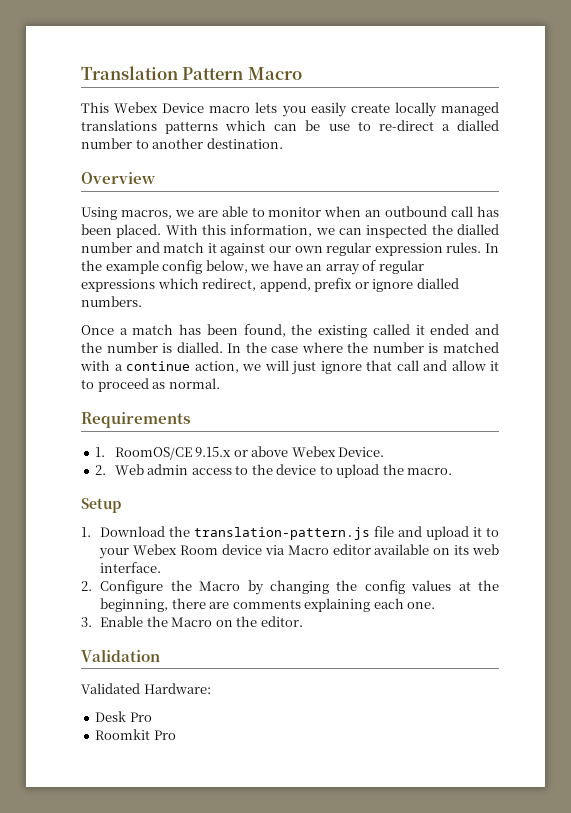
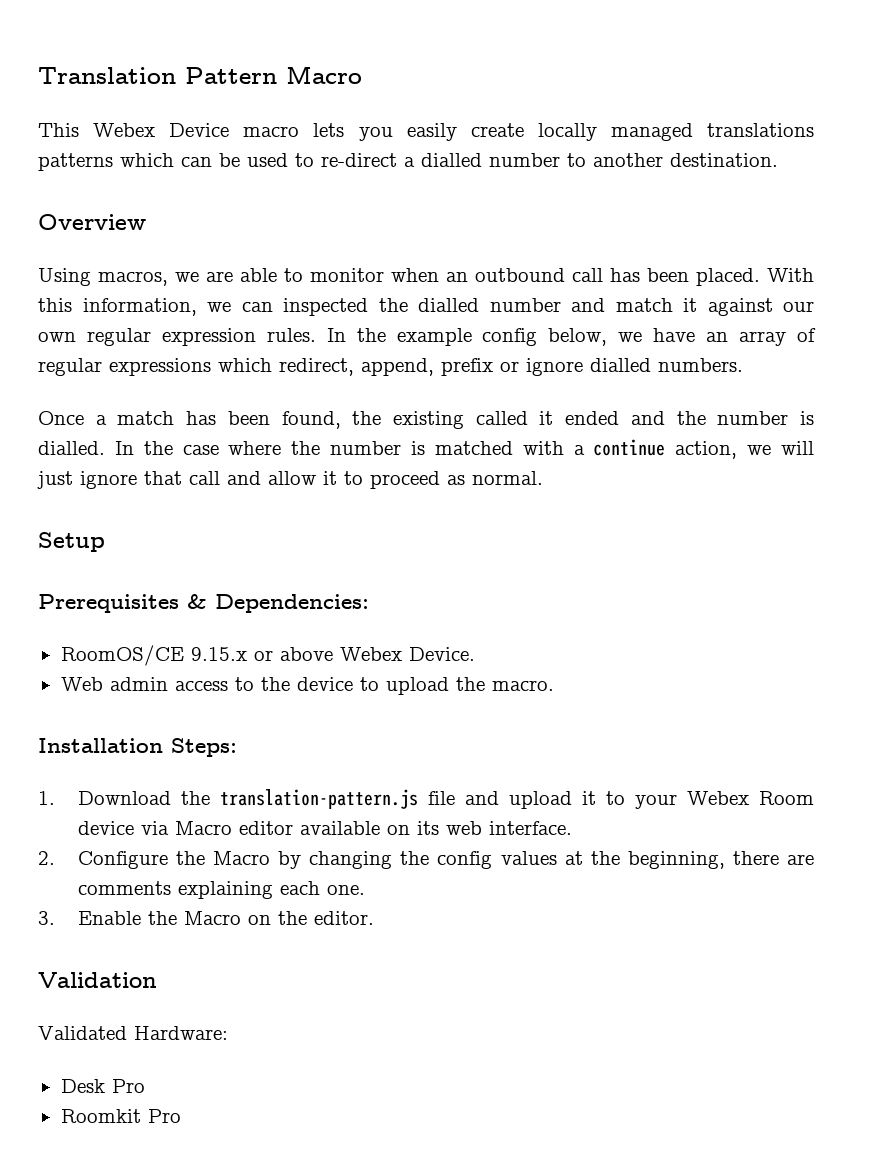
[328,124,350,131] use -> [247,153,288,167] used
[81,412,190,428] [95,447,106,457] Requirements // 1. -> [38,532,105,552] [38,594,369,613] Setup // Prerequisites & Dependencies: //
[95,465,107,475] 2. -> (475, 654) none
[81,498,121,513] Setup -> [38,738,237,757] Installation Steps:

